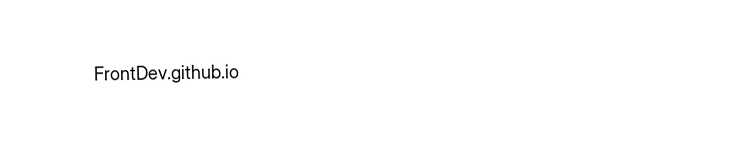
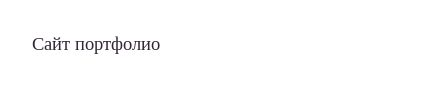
[93,64,240,85] FrontDev.github.io -> [32,36,160,54] Сайт портфолио

